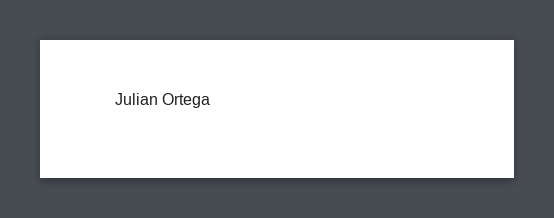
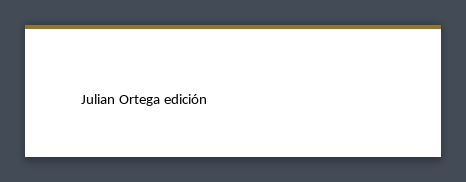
(211, 100) none -> [163,94,207,104] edición

